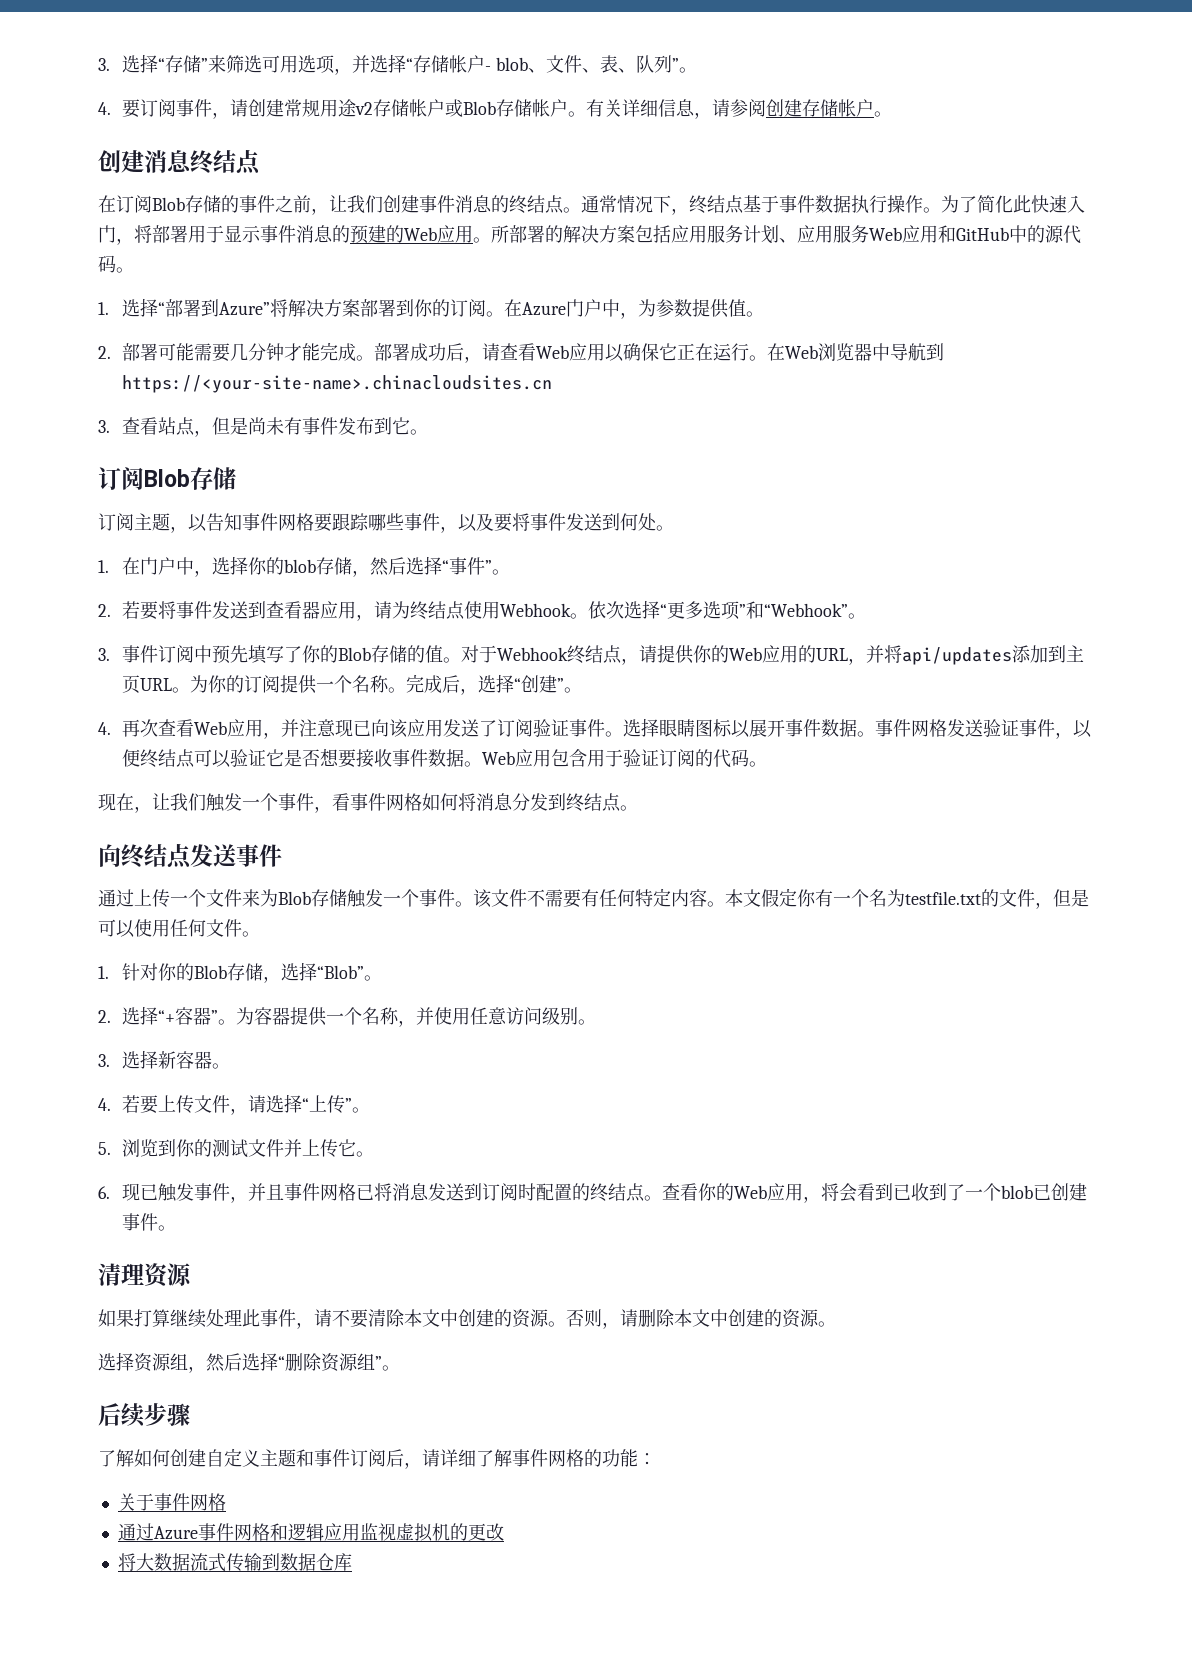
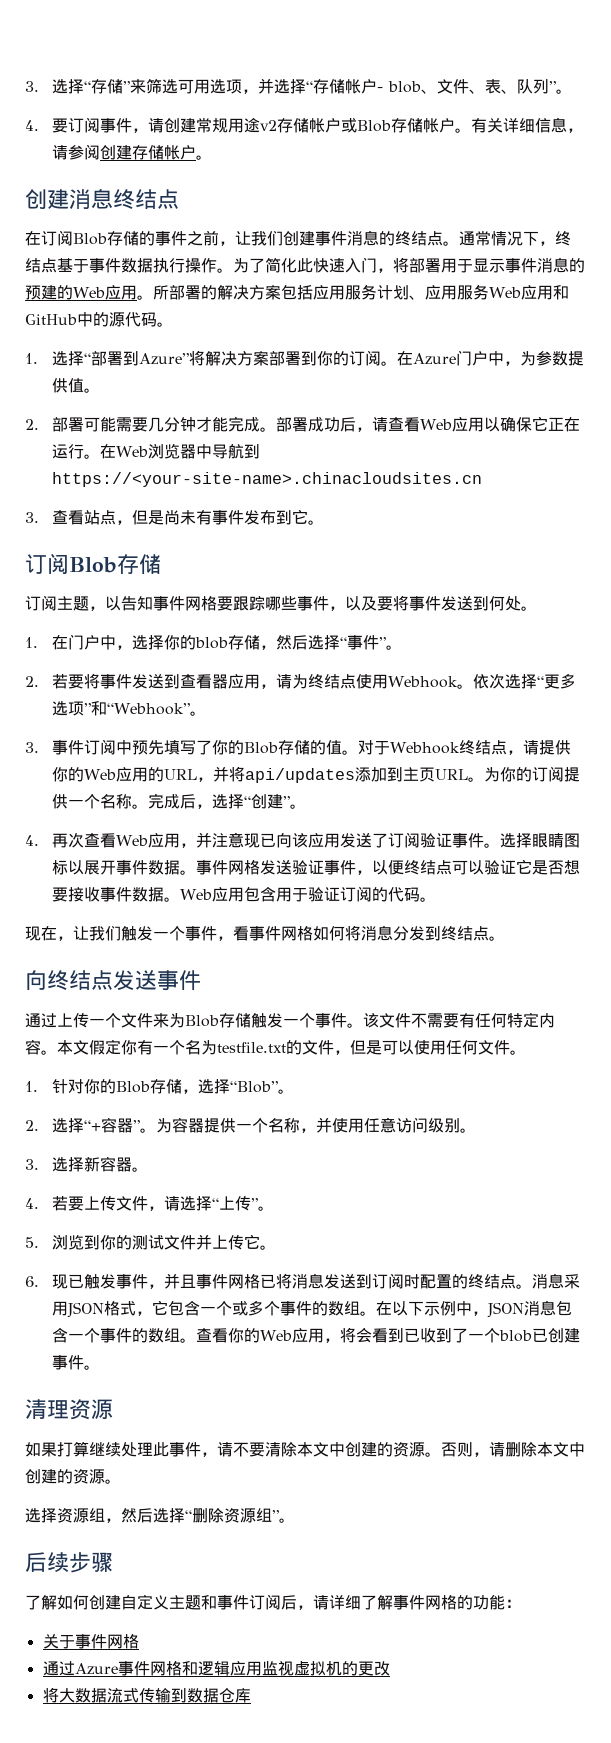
(662, 1198) none -> [532,1273,581,1289] [52,1300,573,1318] [52,1328,197,1343] 消息采用JSON格式，它包含一个或多个事件的数组。在以下示例中，JSON消息包含一个事件的数组。

